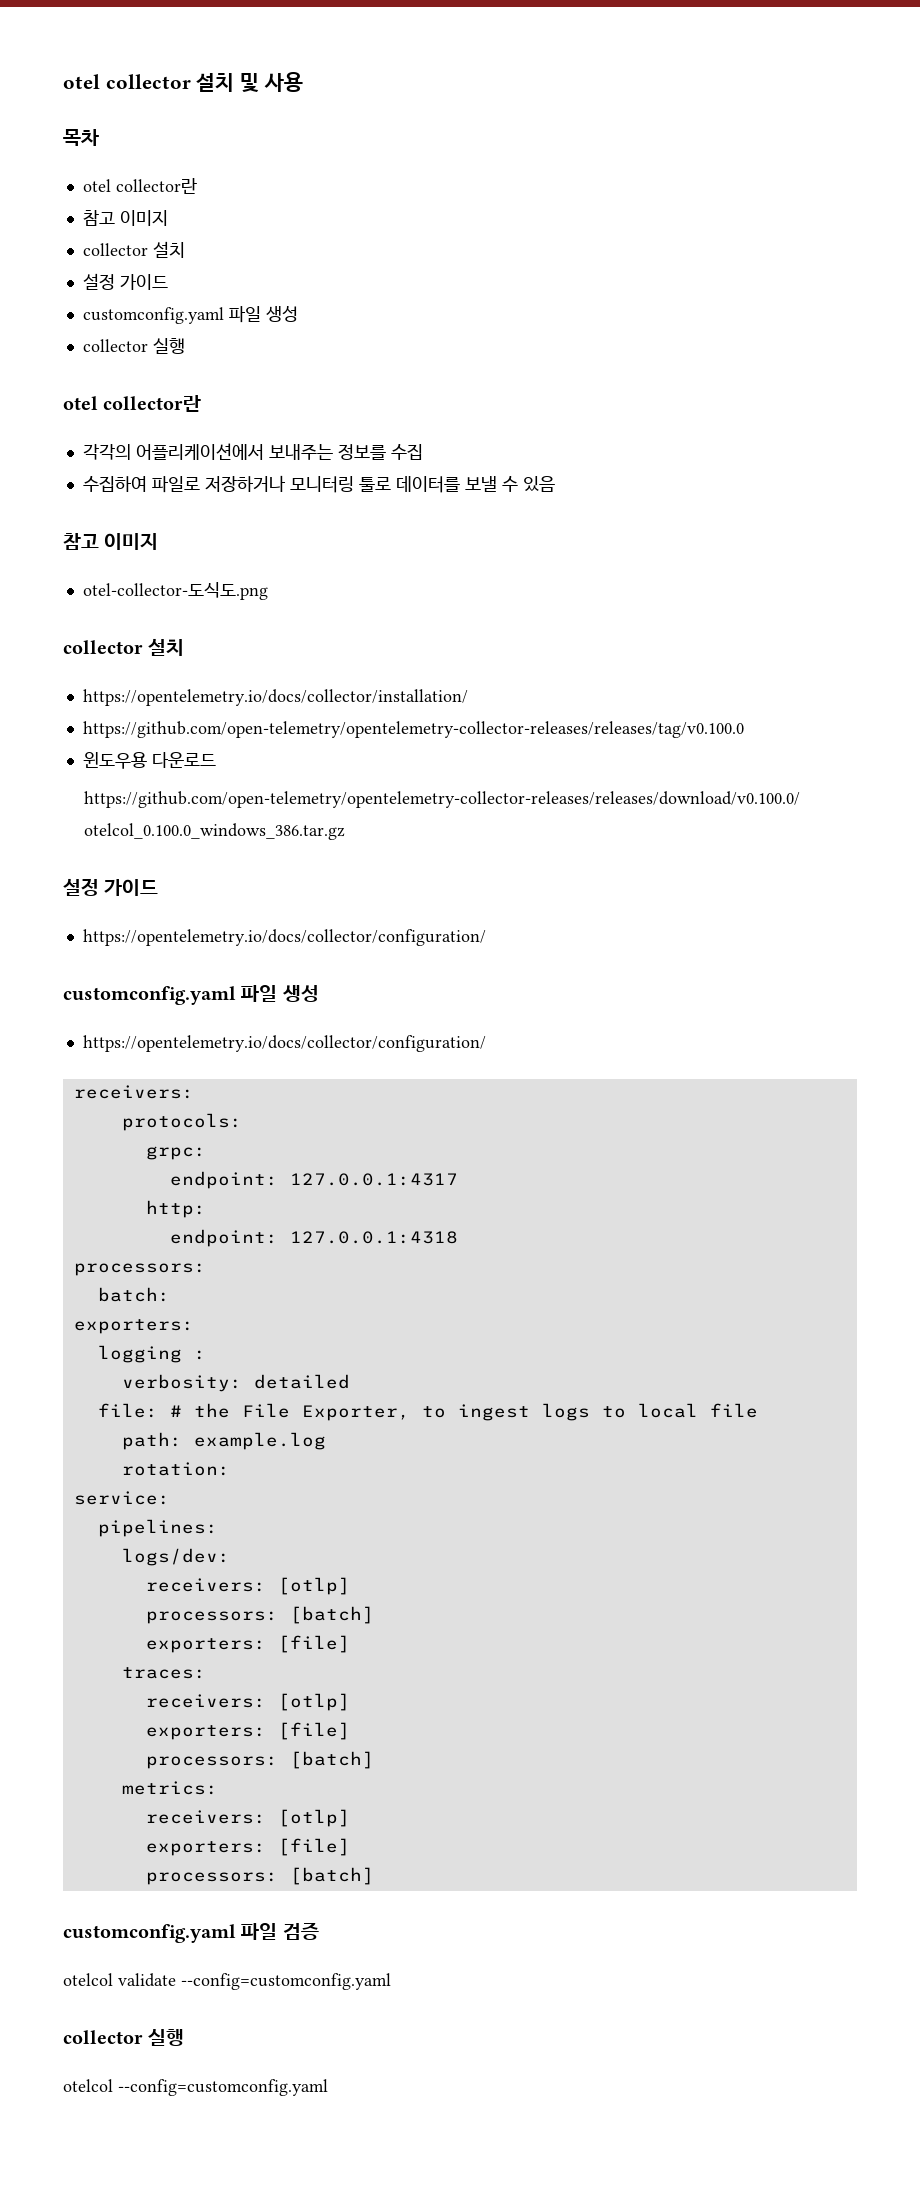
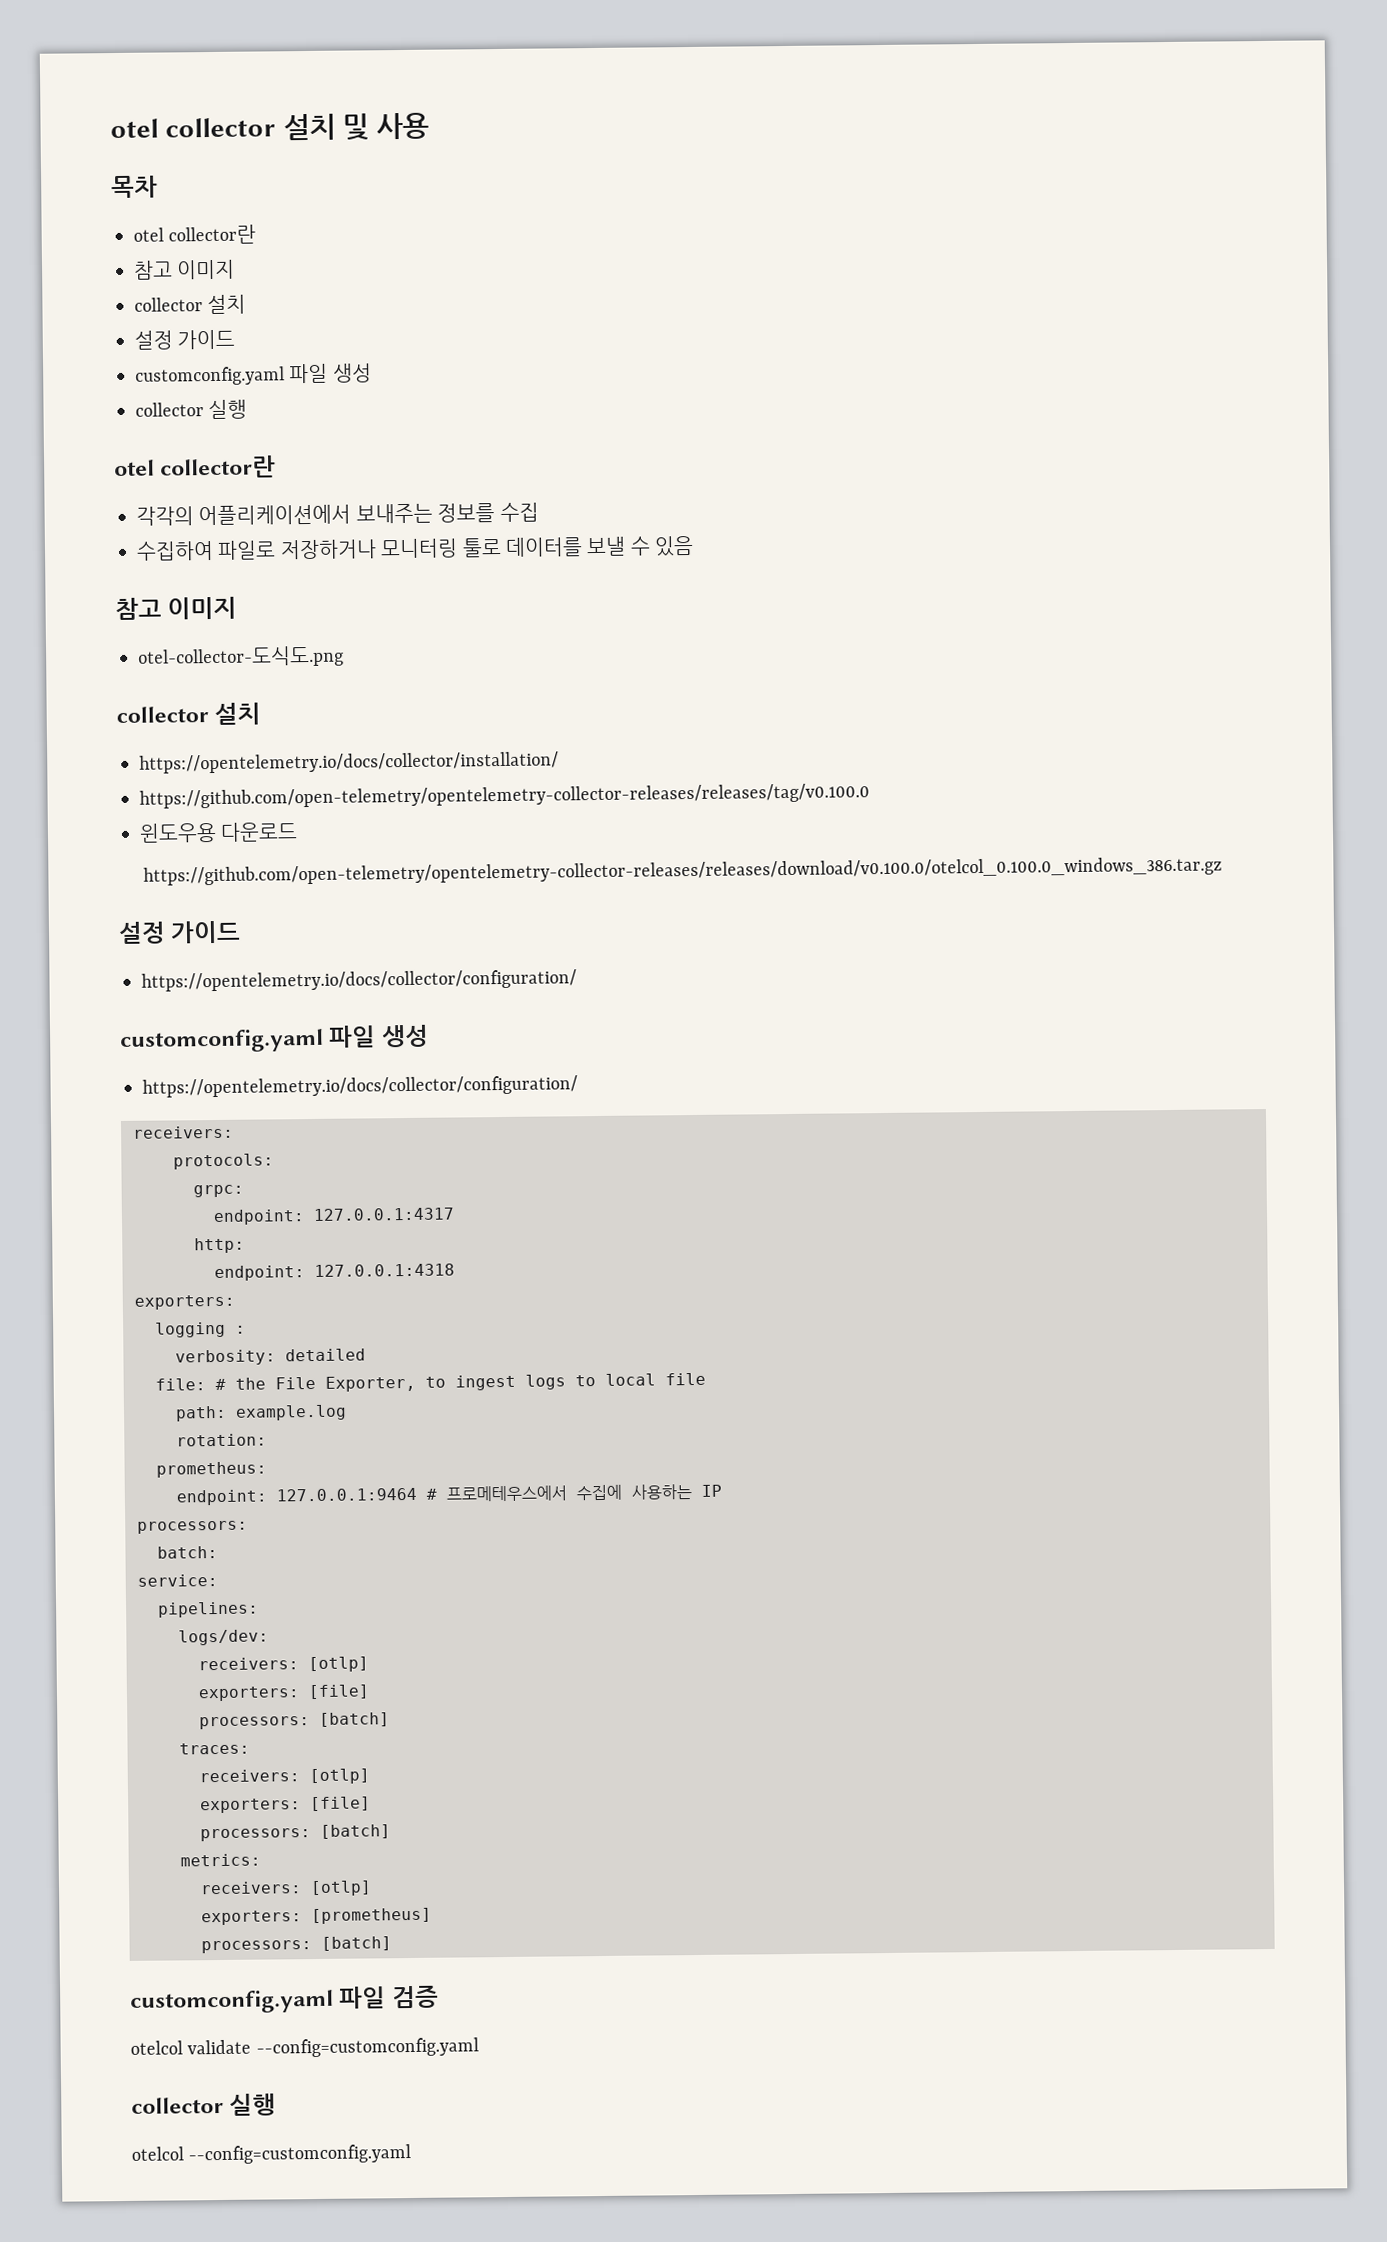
[73,1263,206,1276] [97,1287,170,1302] // processors: // batch: -> (455, 1270) none
(230, 1469) none -> [156,1461,267,1478] [176,1484,722,1506] [137,1520,248,1534] [157,1546,218,1559] // prometheus: // endpoint: 127.0.0.1:9464 # 프로메테우스에서 수집에 사용하는 IP // processors: // batch:
[145,1606,374,1624] [145,1635,350,1653] // processors: [batch] // exporters: [file] -> [198,1684,370,1702] [199,1712,390,1730] // exporters: [file] // processors: [batch]
[277,1838,350,1856] [file] -> [311,1907,432,1925] [prometheus]

